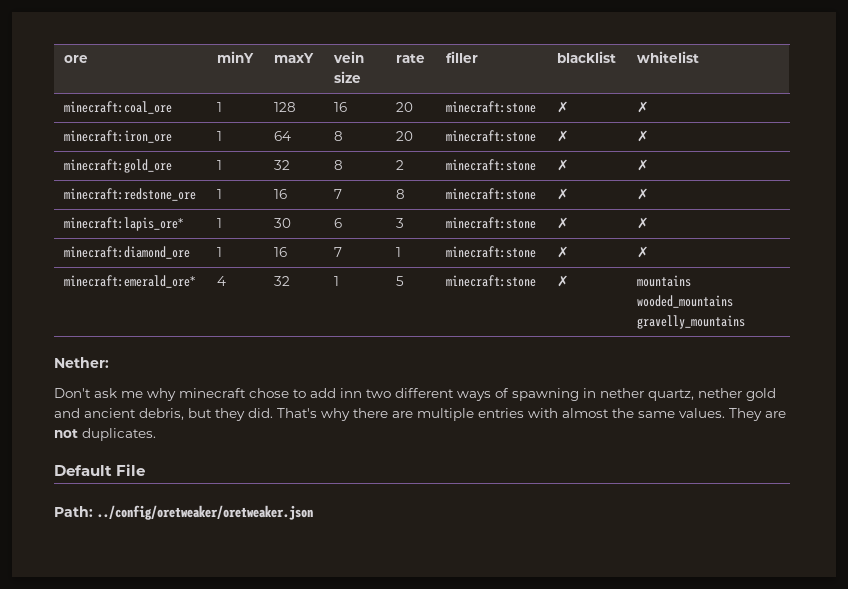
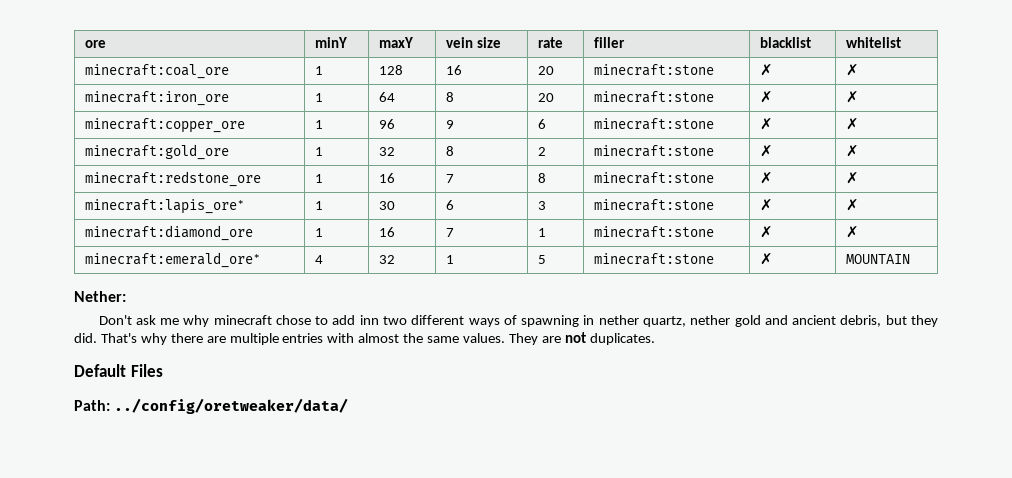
(650, 136) none -> [85,118,246,133] [315,120,324,129] [379,119,396,129] [446,120,455,129] [538,119,547,129] [594,118,715,130] [760,118,774,130] [846,118,860,130] // minecraft:copper_ore | 1 | 96 | 9 | 6 | minecraft:stone | ✗ | ✗
[637,275,692,287] [637,295,734,308] [637,315,746,329] mountains wooded_mountains gravelly_mountains -> [846,254,911,264] MOUNTAIN
[116,464,146,476] File -> [130,364,163,377] Files
[97,505,313,520] ../config/oretweaker/oretweaker.json -> [114,398,349,414] ../config/oretweaker/data/

